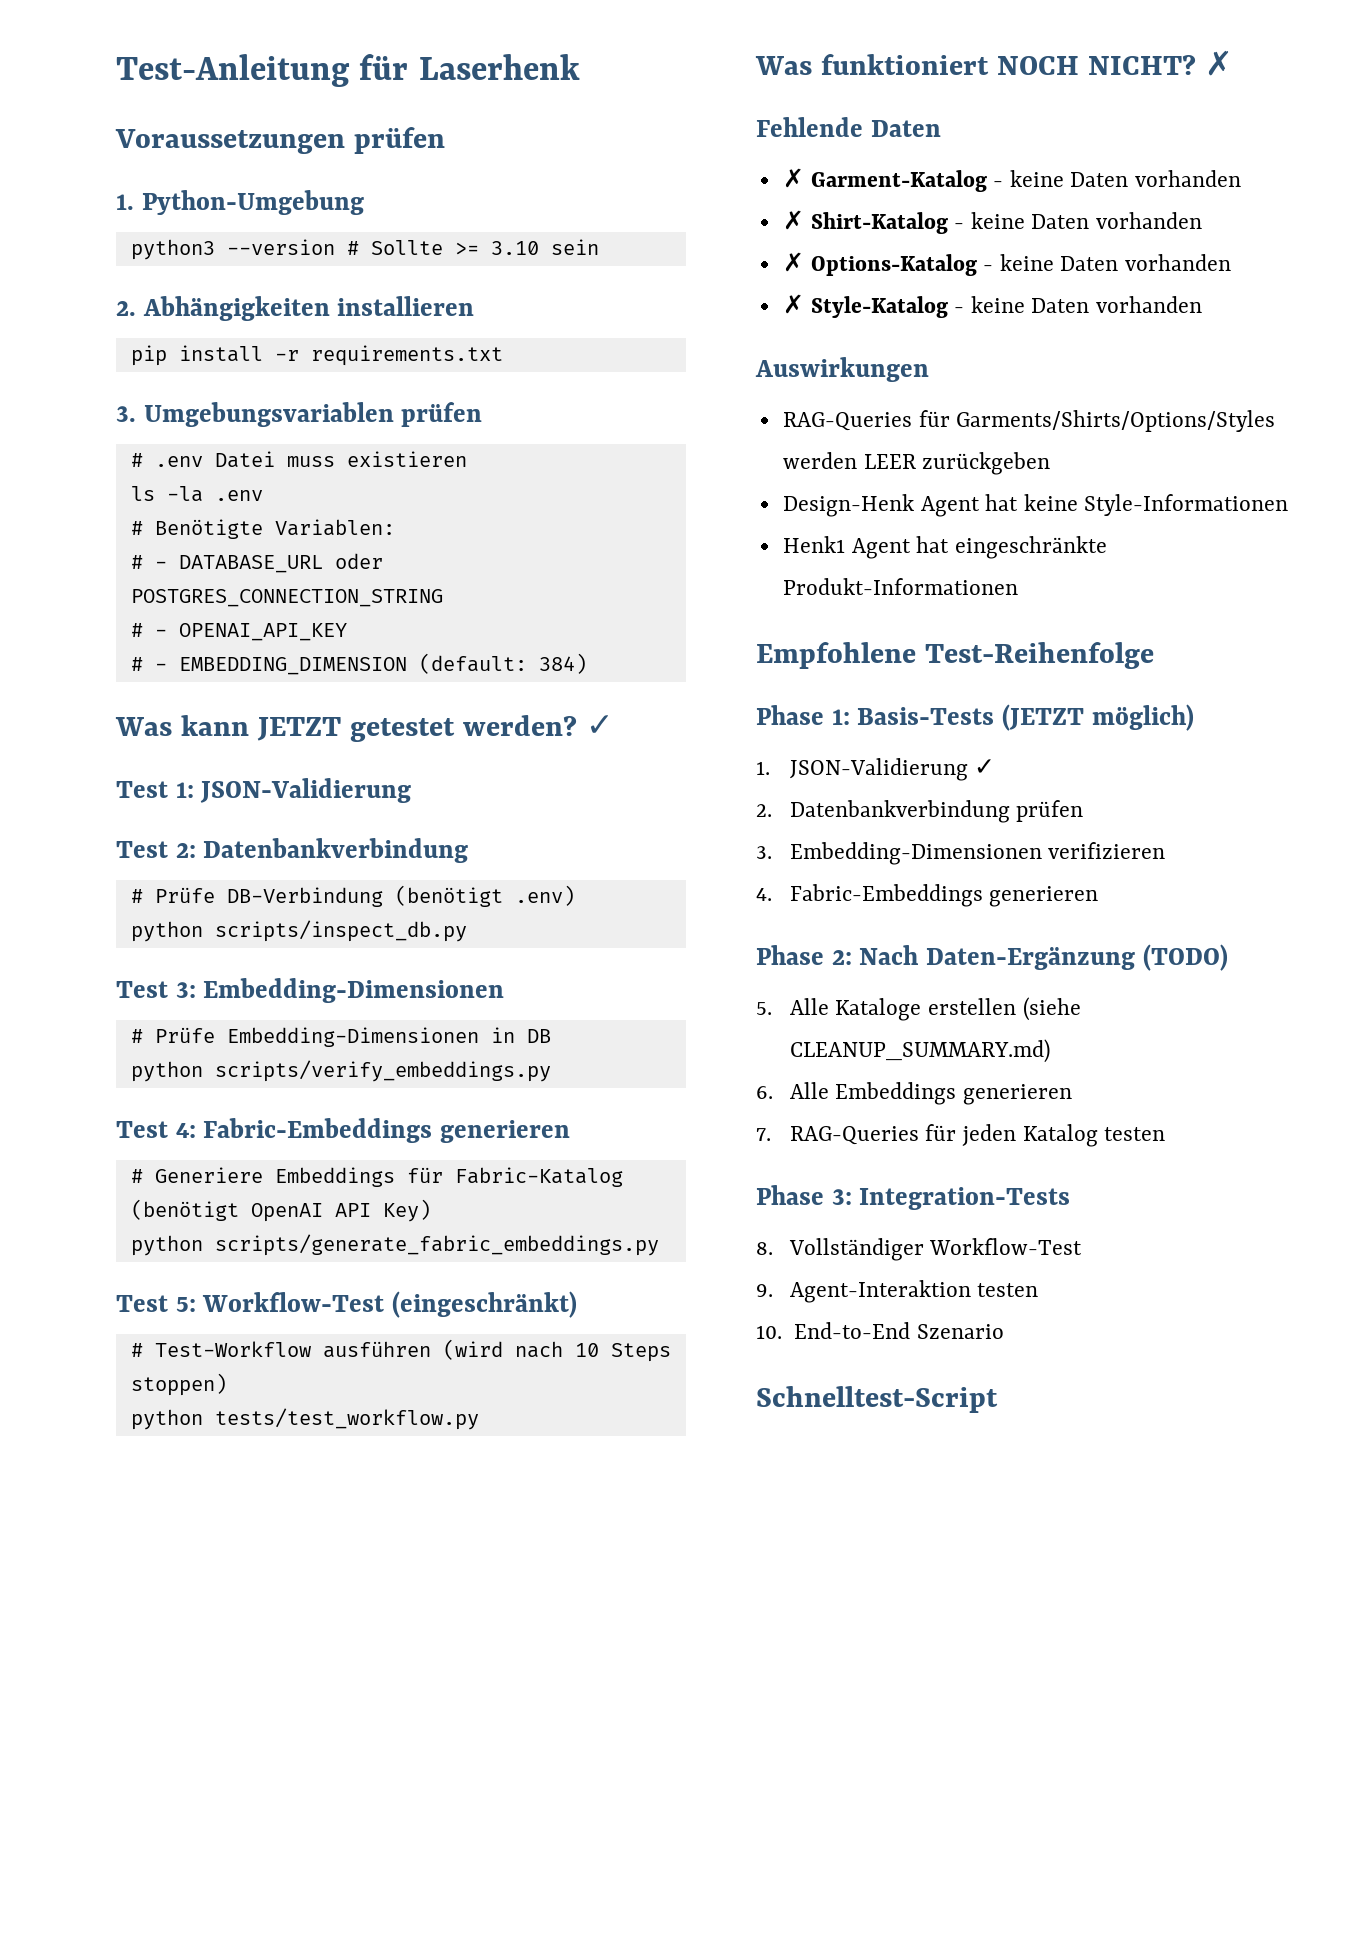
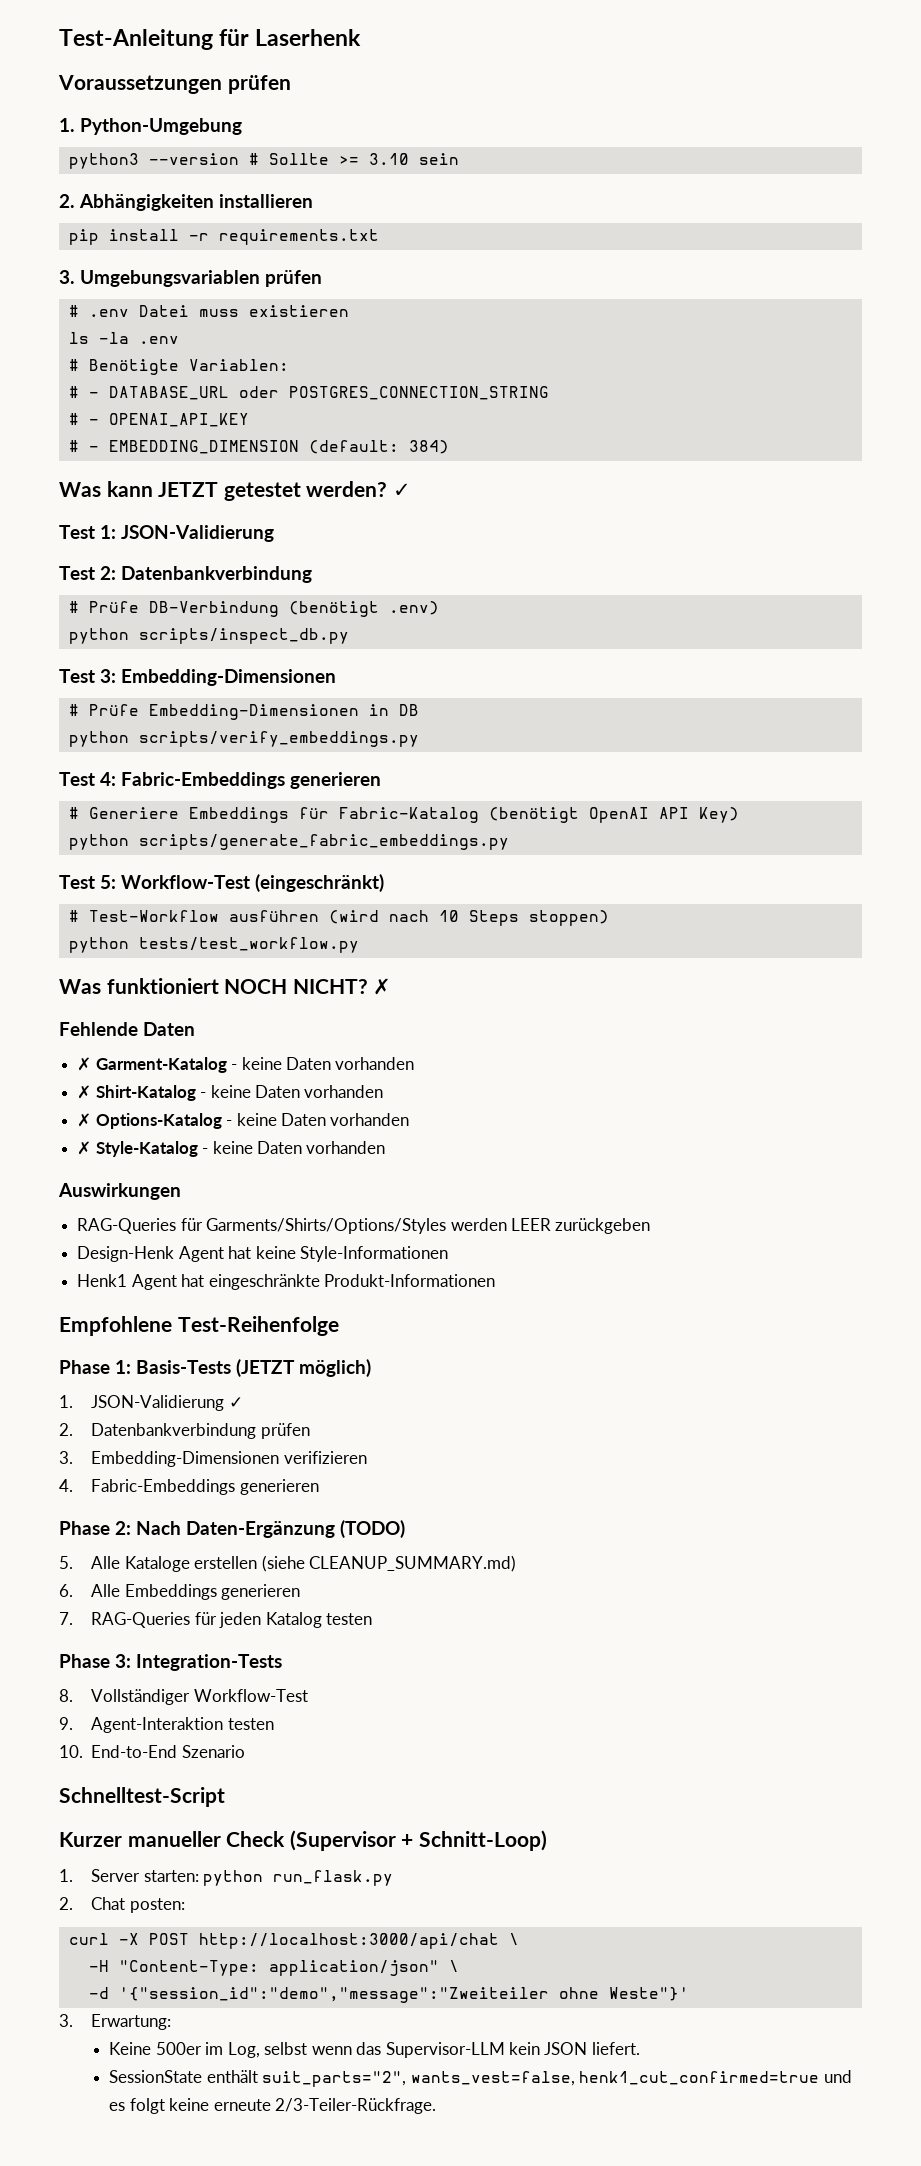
(998, 1399) none -> [59,1830,547,1851] [59,1869,394,1886] [59,1897,185,1913] [68,1933,519,1949] [88,1960,459,1976] [88,1987,689,2003] [59,2014,172,2030] [109,2042,640,2058] [109,2070,852,2087] [109,2098,437,2114] // Kurzer manueller Check (Supervisor + Schnitt-Loop) // 1. Server starten: python run_flask.py // 2. Chat posten: // curl -X POST http://localhost:3000/api/chat \ // -H "Content-Type: application/json" \ // -d '{"session_id":"demo","message":"Zweiteiler ohne Weste"}' // 3. Erwartung: // Keine 500er im Log, selbst wenn das Supervisor-LLM kein JSON liefert. // SessionState enthält suit_parts="2", wants_vest=false, henk1_cut_confirmed=true und es folgt keine erneute 2/3-Teiler-Rückfrage.

